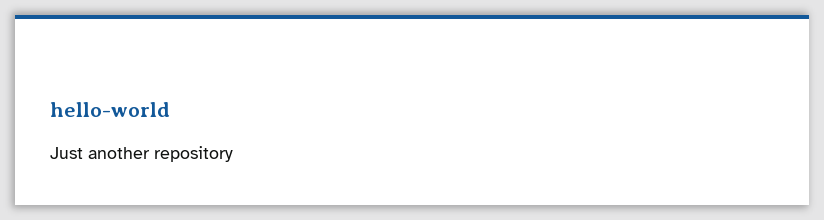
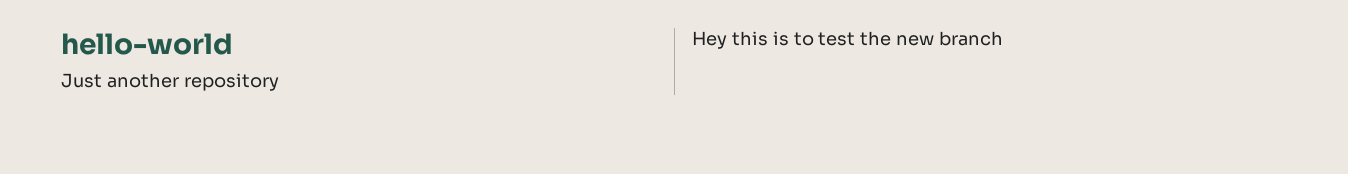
(233, 154) none -> [692,31,1004,49] // Hey this is to test the new branch

